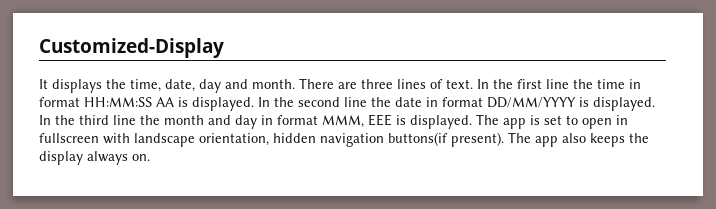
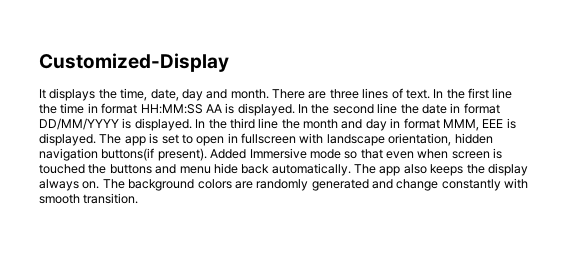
(504, 139) none -> [210,148,503,159] [39,163,351,176] Added Immersive mode so that even when screen is touched the buttons and menu hide back automatically.
(150, 157) none -> [102,178,529,191] [39,193,139,204] The background colors are randomly generated and change constantly with smooth transition.

